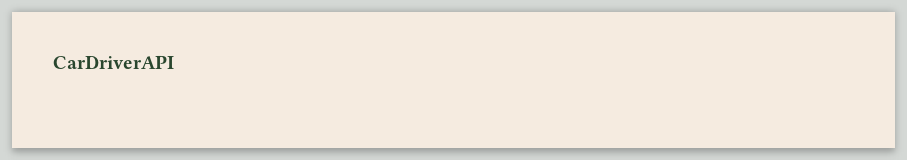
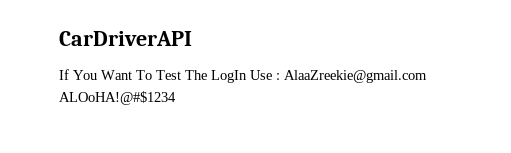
(174, 62) none -> [59,69,427,83] [59,91,176,105] // If You Want To Test The LogIn Use : AlaaZreekie@gmail.com ALOoHA!@#$1234

